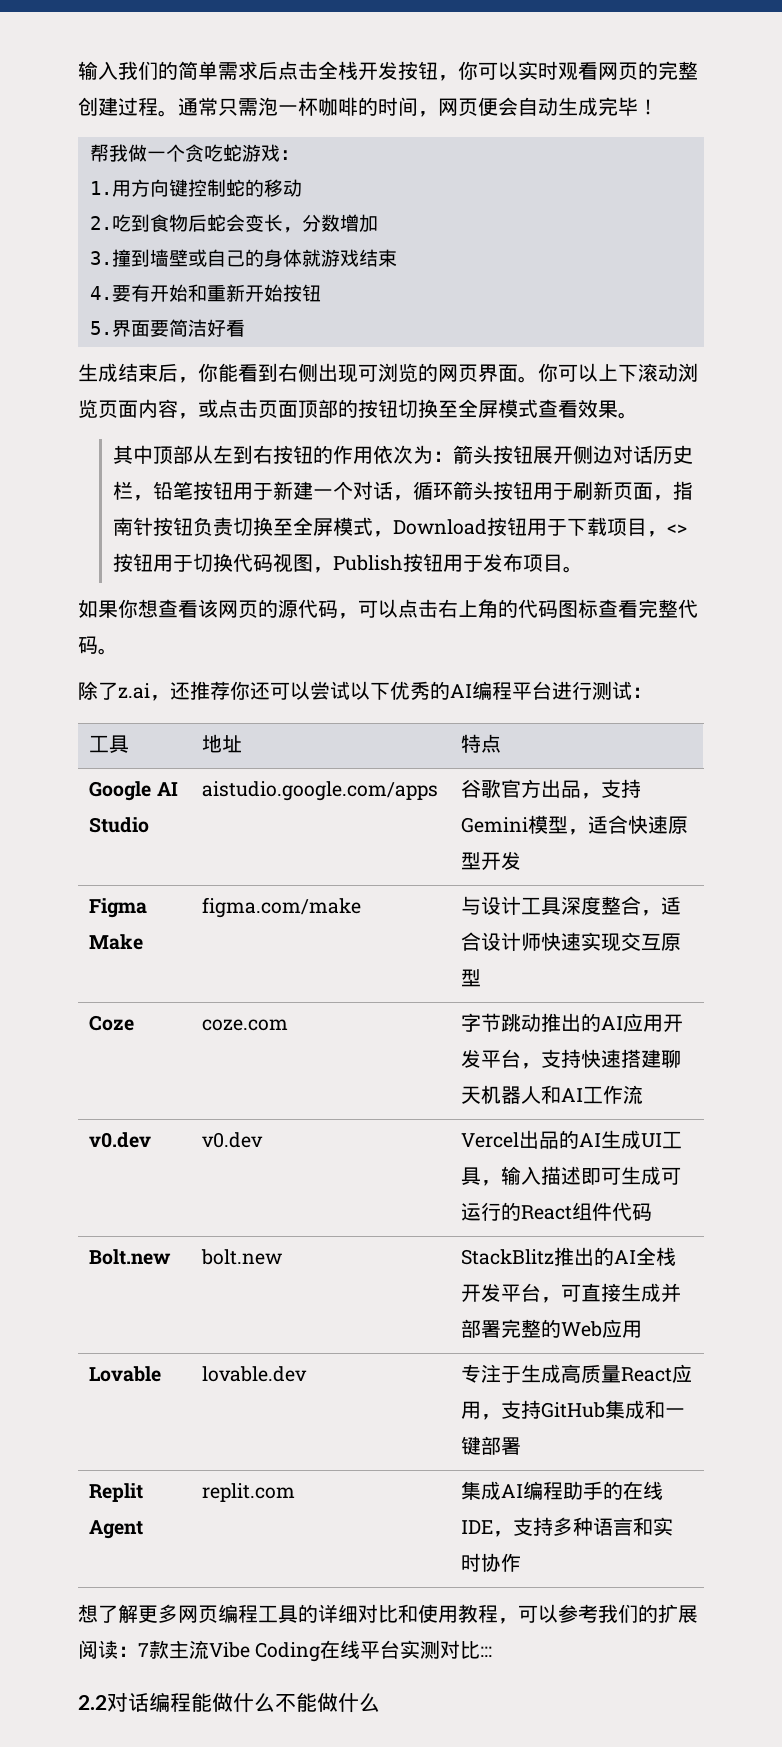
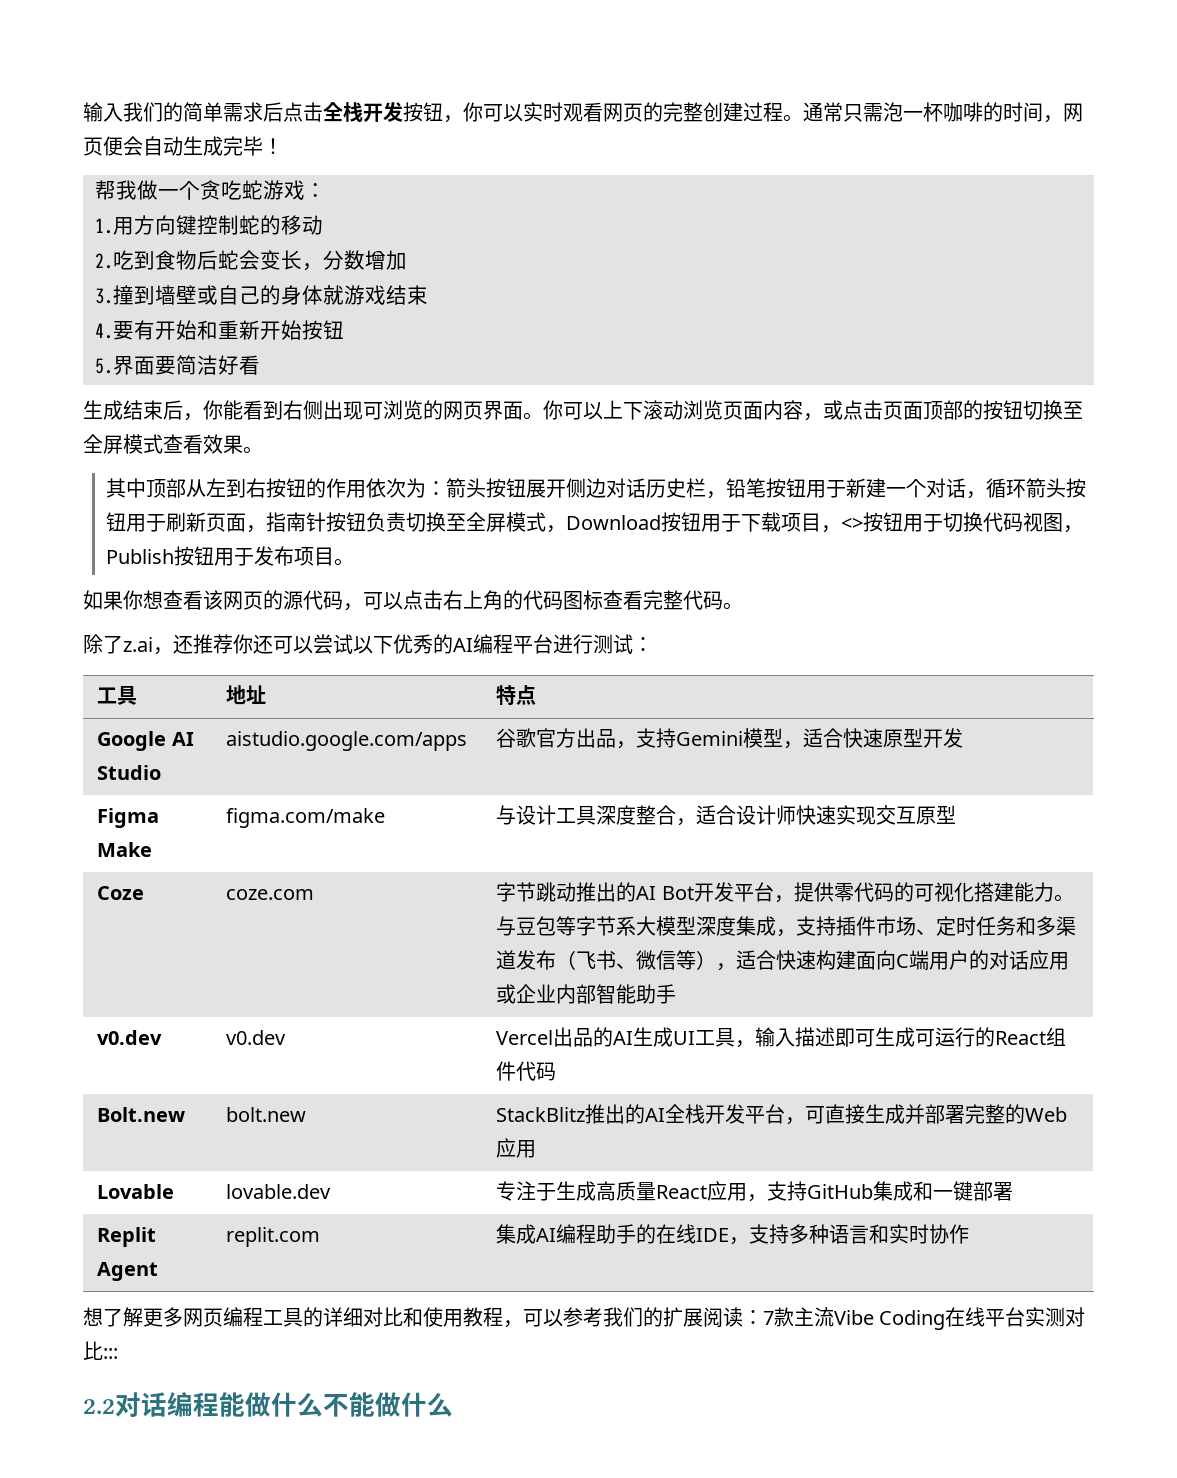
[623,1013,684,1032] [461,1049,682,1069] [461,1085,644,1104] 应用开发平台，支持快速搭建聊天机器人和AI工作流 -> [661,882,1074,903] [496,916,1077,937] [496,950,1070,971] [496,984,677,1004] Bot开发平台，提供零代码的可视化搭建能力。与豆包等字节系大模型深度集成，支持插件市场、定时任务和多渠道发布（飞书、微信等），适合快速构建面向C端用户的对话应用或企业内部智能助手

